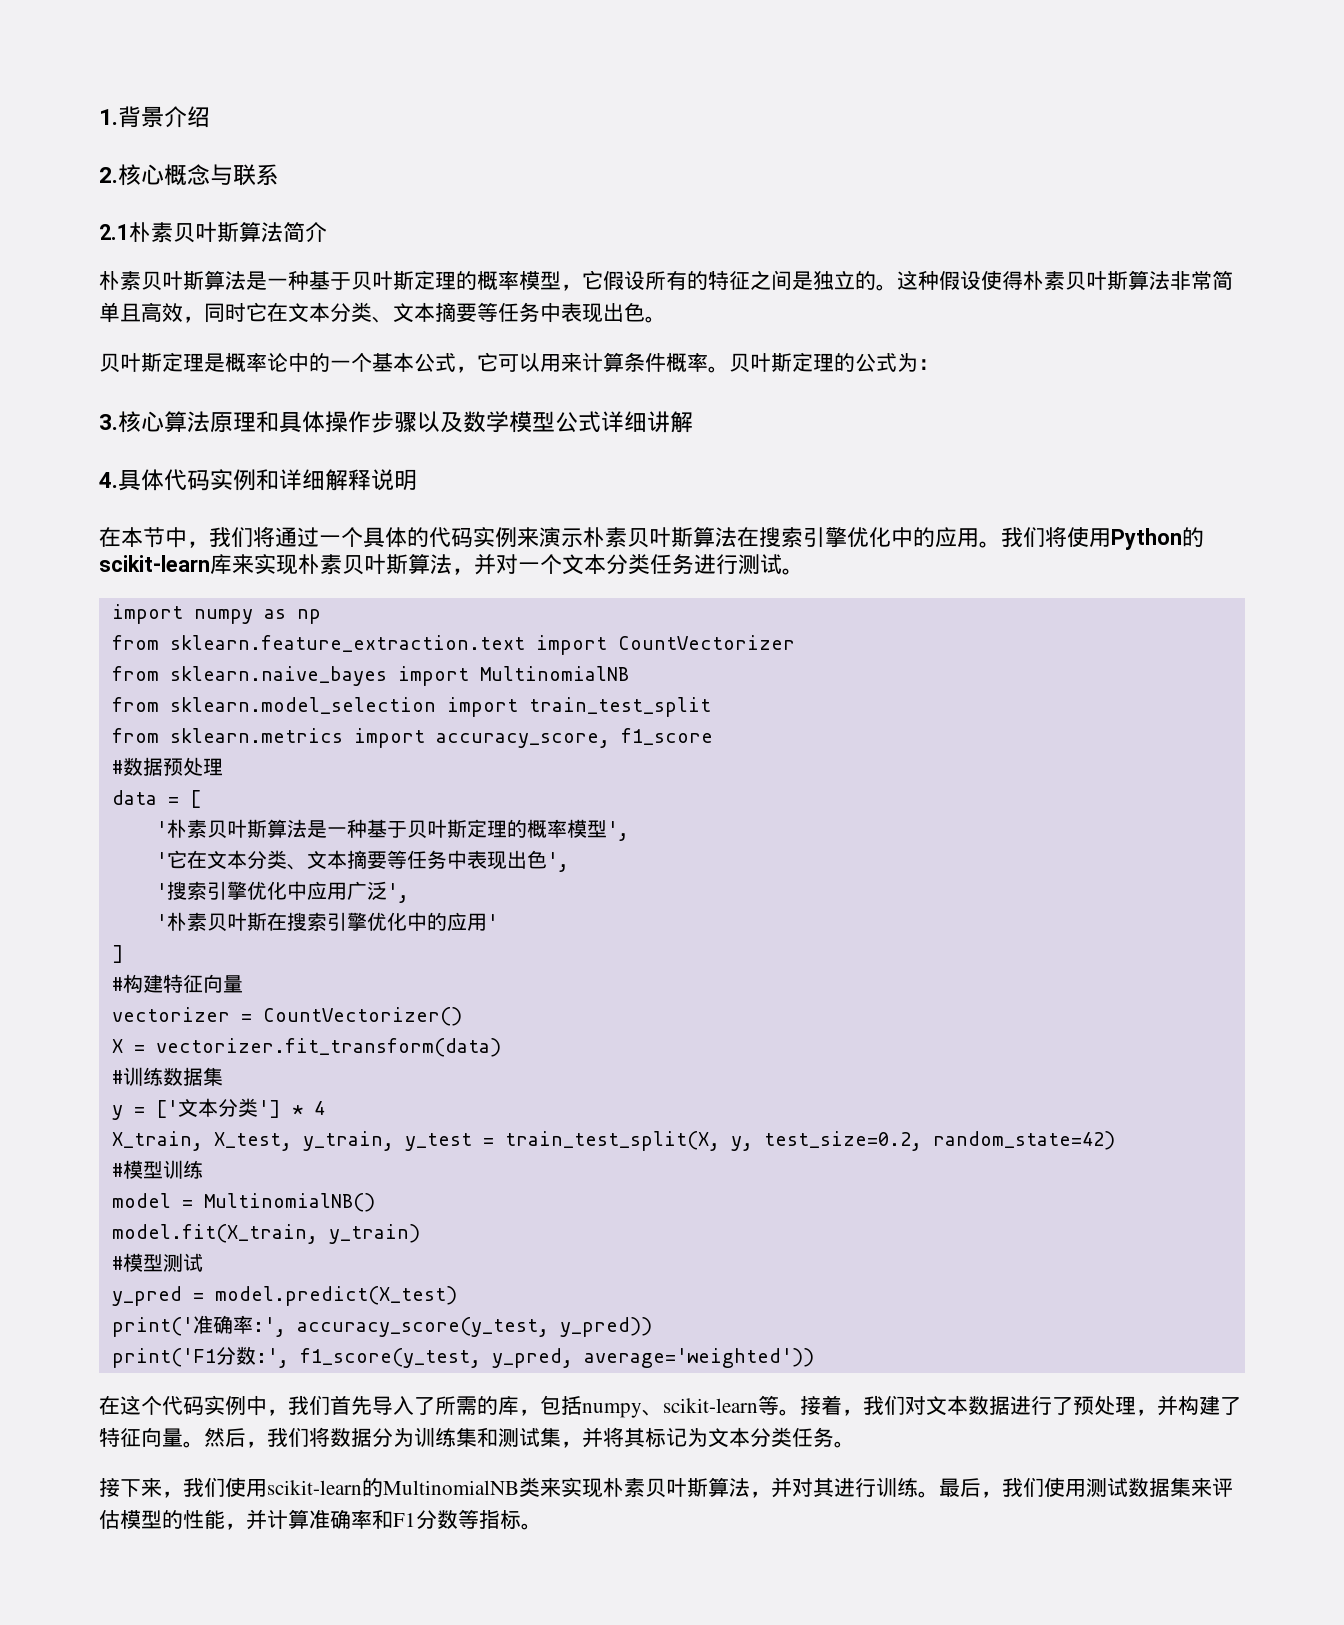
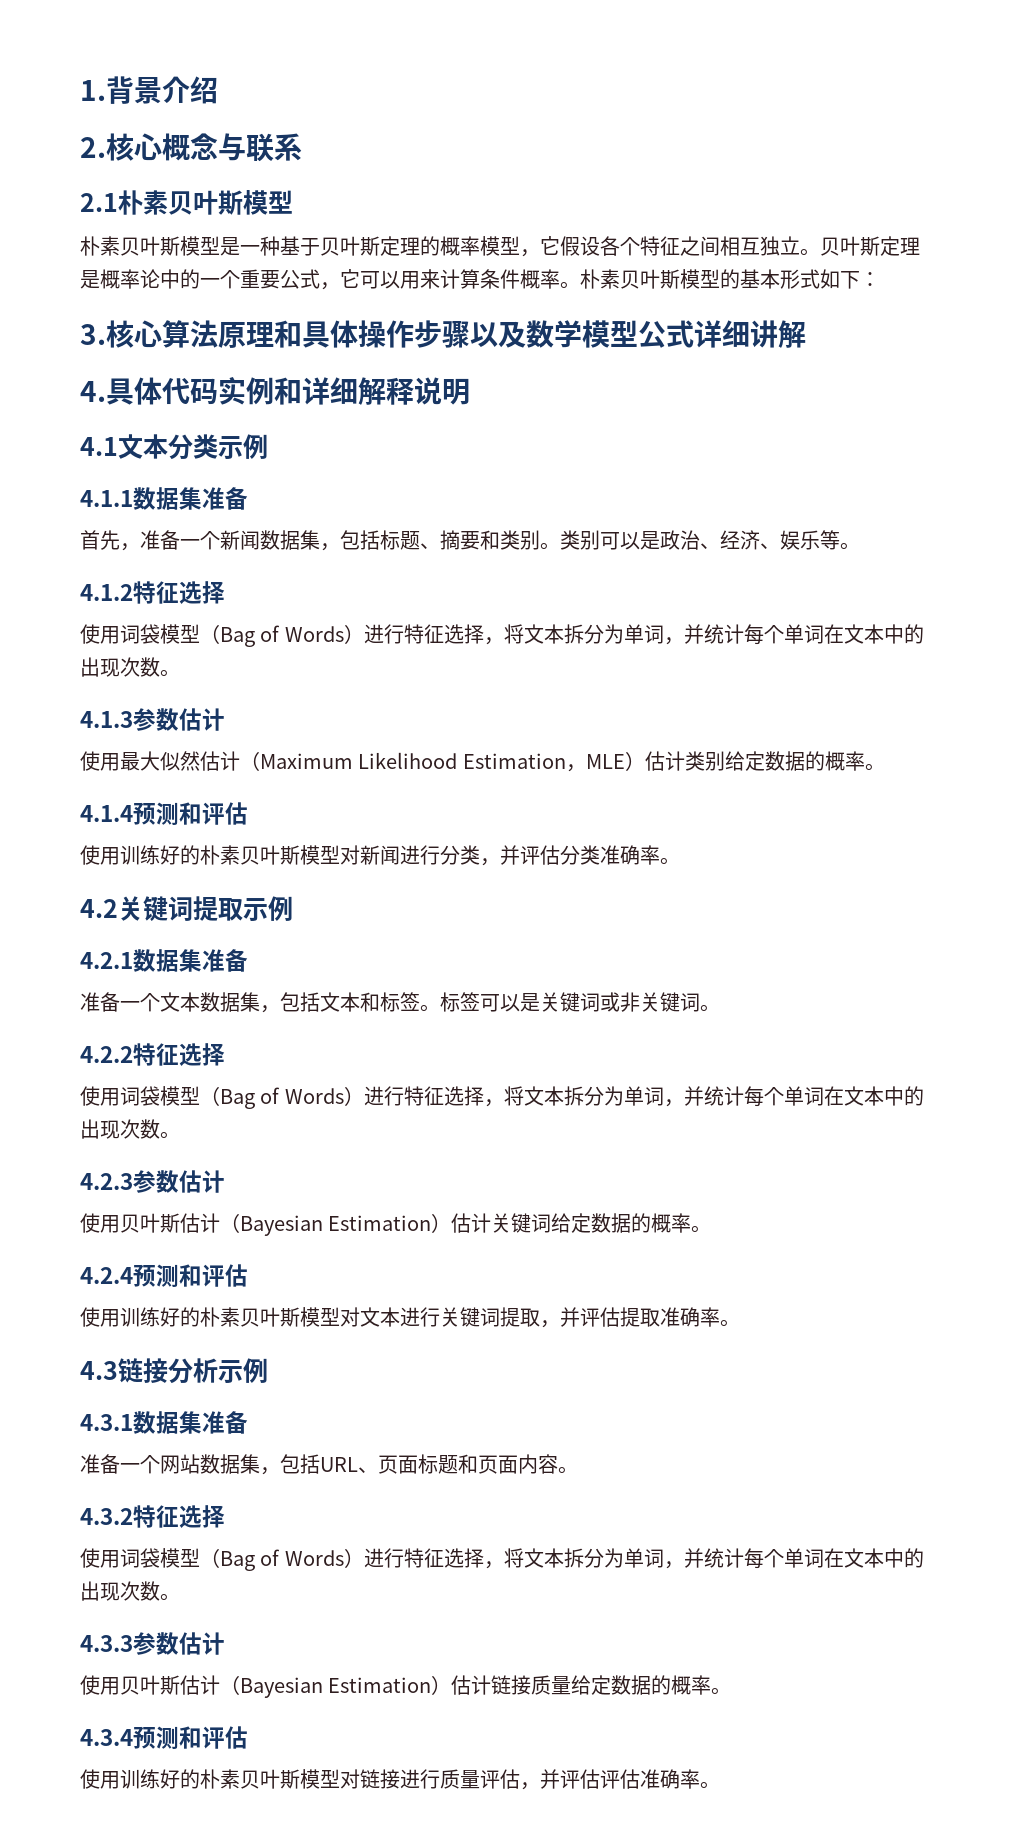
[239,222,327,243] [99,270,246,291] 算法简介 // 朴素贝叶斯算法 -> [243,190,293,215] [80,236,220,256] 模型 // 朴素贝叶斯模型
[645,270,708,290] 所有的 -> [600,236,640,256] 各个
[792,270,1233,291] [99,302,666,323] 是独立的。这种假设使得朴素贝叶斯算法非常简单且高效，同时它在文本分类、文本摘要等任务中表现出色。 // -> [720,236,820,256] 相互独立。
[372,352,414,372] 基本 -> [240,269,280,289] 重要
[729,352,918,373] 贝叶斯定理的公式为 -> [580,269,860,289] 朴素贝叶斯模型的基本形式如下
[99,526,1204,550] [99,554,804,575] [111,604,321,624] [111,635,795,655] [111,666,629,686] [111,697,711,717] [111,728,713,748] [111,757,223,776] [111,790,201,808] [155,819,629,841] [155,850,569,872] [155,881,409,903] [155,912,498,932] [111,945,124,963] [111,974,243,993] [111,1007,462,1026] [111,1038,501,1057] [111,1067,223,1086] [111,1098,325,1120] [111,1131,1115,1151] [111,1160,203,1179] [111,1193,375,1212] [111,1224,420,1244] [111,1253,203,1272] [111,1286,457,1306] [111,1315,652,1337] [111,1346,814,1368] [99,1395,1241,1418] [99,1427,855,1448] [99,1477,1233,1498] [99,1509,521,1530] 在本节中，我们将通过一个具体的代码实例来演示朴素贝叶斯算法在搜索引擎优化中的应用。我们将使用Python的scikit-learn库来实现朴素贝叶斯算法，并对一个文本分类任务进行测试。 // import numpy as np // from sklearn.feature_extraction.text import CountVectorizer // from sklearn.naive_bayes import MultinomialNB // from sklearn.model_selection import train_test_split // from sklearn.metrics import accuracy_score, f1_score // #数据预处理 // data = [ // '朴素贝叶斯算法是一种基于贝叶斯定理的概率模型', // '它在文本分类、文本摘要等任务中表现出色', // '搜索引擎优化中应用广泛', // '朴素贝叶斯在搜索引擎优化中的应用' // ] // #构建特征向量 // vectorizer = CountVectorizer() // X = vectorizer.fit_transform(data) // #训练数据集 // y = ['文本分类'] * 4 // X_train, X_test, y_train, y_test = train_test_split(X, y, test_size=0.2, random_state=42) // #模型训练 // model = MultinomialNB() // model.fit(X_train, y_train) // #模型测试 // y_pred = model.predict(X_test) // print('准确率:', accuracy_score(y_test, y_pred)) // print('F1分数:', f1_score(y_test, y_pred, average='weighted')) // 在这个代码实例中，我们首先导入了所需的库，包括numpy、scikit-learn等。接着，我们对文本数据进行了预处理，并构建了特征向量。然后，我们将数据分为训练集和测试集，并将其标记为文本分类任务。 // 接下来，我们使用scikit-learn的MultinomialNB类来实现朴素贝叶斯算法，并对其进行训练。最后，我们使用测试数据集来评估模型的性能，并计算准确率和F1分数等指标 -> [80,434,268,460] [80,487,248,510] [80,530,860,551] [80,581,225,604] [80,624,924,647] [80,657,180,677] [80,708,225,731] [80,751,885,772] [80,802,248,825] [80,845,680,866] [80,896,293,922] [80,949,248,972] [80,992,720,1013] [80,1043,225,1066] [80,1086,924,1109] [80,1119,180,1139] [80,1170,225,1193] [80,1213,712,1236] [80,1264,248,1287] [80,1307,740,1328] [80,1358,268,1384] [80,1411,248,1434] [80,1454,578,1475] [80,1505,225,1528] [80,1548,924,1571] [80,1581,180,1601] [80,1632,225,1655] [80,1675,732,1698] [80,1726,248,1749] [80,1769,700,1790] 4.1文本分类示例 // 4.1.1数据集准备 // 首先，准备一个新闻数据集，包括标题、摘要和类别。类别可以是政治、经济、娱乐等。 // 4.1.2特征选择 // 使用词袋模型（Bag of Words）进行特征选择，将文本拆分为单词，并统计每个单词在文本中的出现次数。 // 4.1.3参数估计 // 使用最大似然估计（Maximum Likelihood Estimation，MLE）估计类别给定数据的概率。 // 4.1.4预测和评估 // 使用训练好的朴素贝叶斯模型对新闻进行分类，并评估分类准确率。 // 4.2关键词提取示例 // 4.2.1数据集准备 // 准备一个文本数据集，包括文本和标签。标签可以是关键词或非关键词。 // 4.2.2特征选择 // 使用词袋模型（Bag of Words）进行特征选择，将文本拆分为单词，并统计每个单词在文本中的出现次数。 // 4.2.3参数估计 // 使用贝叶斯估计（Bayesian Estimation）估计关键词给定数据的概率。 // 4.2.4预测和评估 // 使用训练好的朴素贝叶斯模型对文本进行关键词提取，并评估提取准确率。 // 4.3链接分析示例 // 4.3.1数据集准备 // 准备一个网站数据集，包括URL、页面标题和页面内容。 // 4.3.2特征选择 // 使用词袋模型（Bag of Words）进行特征选择，将文本拆分为单词，并统计每个单词在文本中的出现次数。 // 4.3.3参数估计 // 使用贝叶斯估计（Bayesian Estimation）估计链接质量给定数据的概率。 // 4.3.4预测和评估 // 使用训练好的朴素贝叶斯模型对链接进行质量评估，并评估评估准确率

